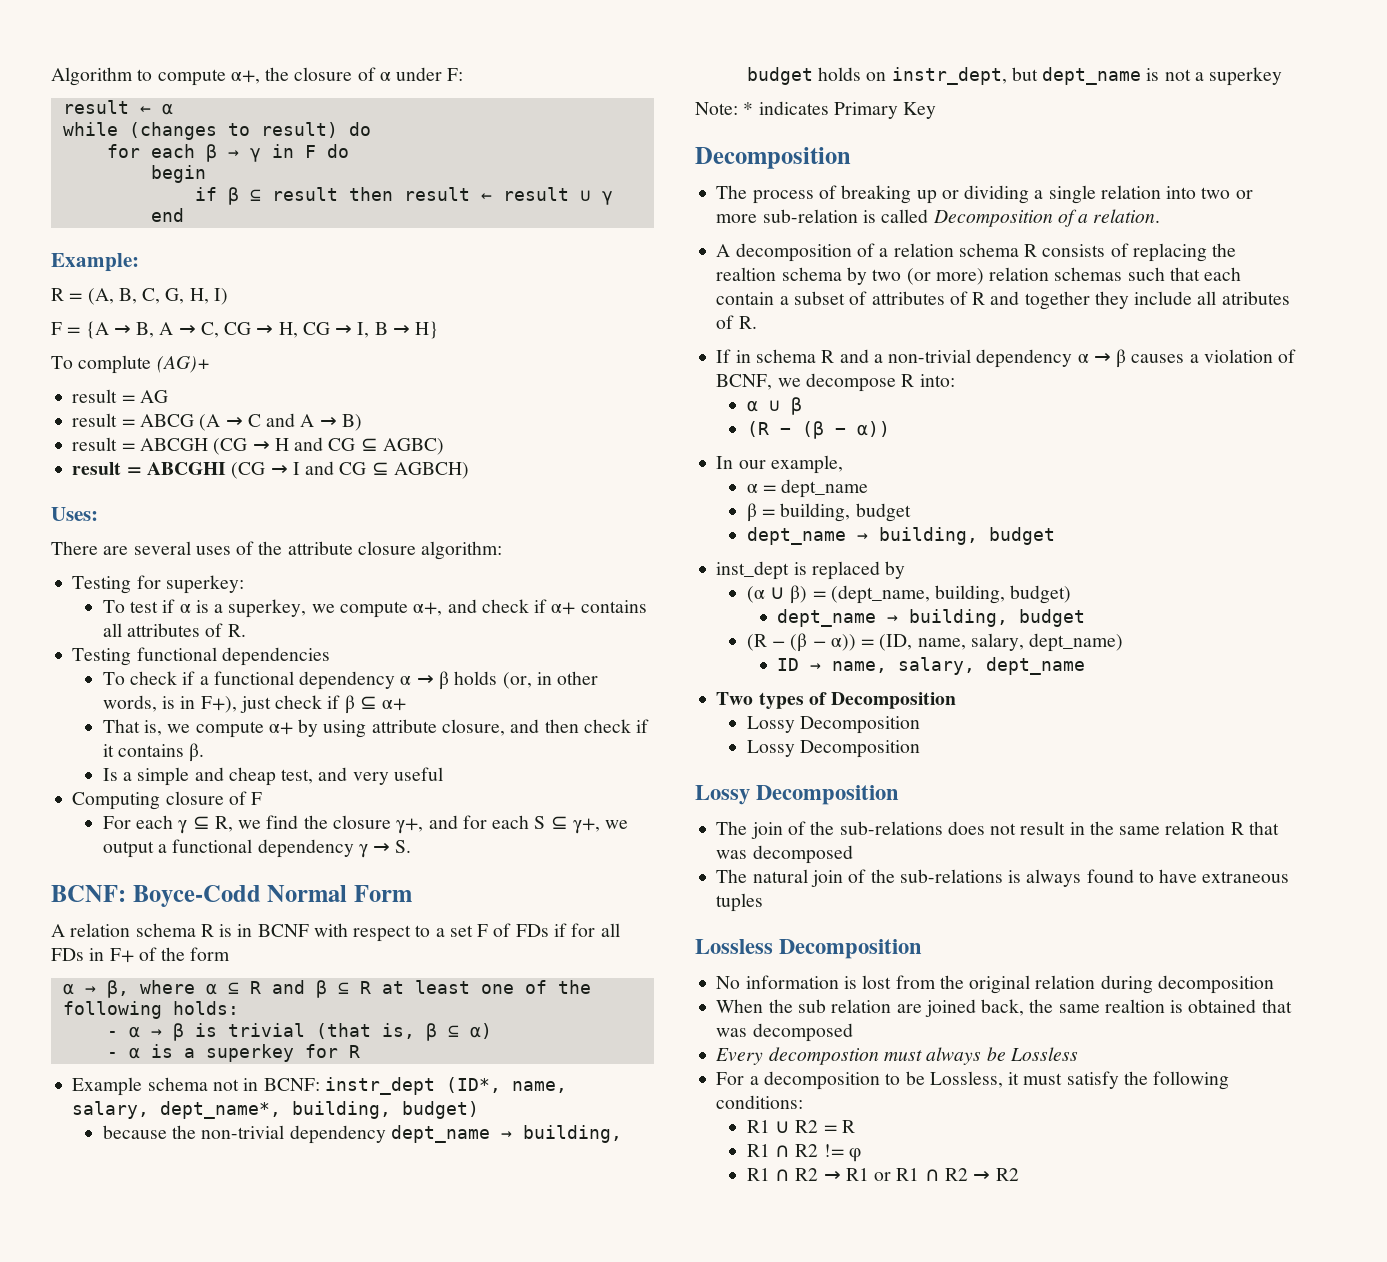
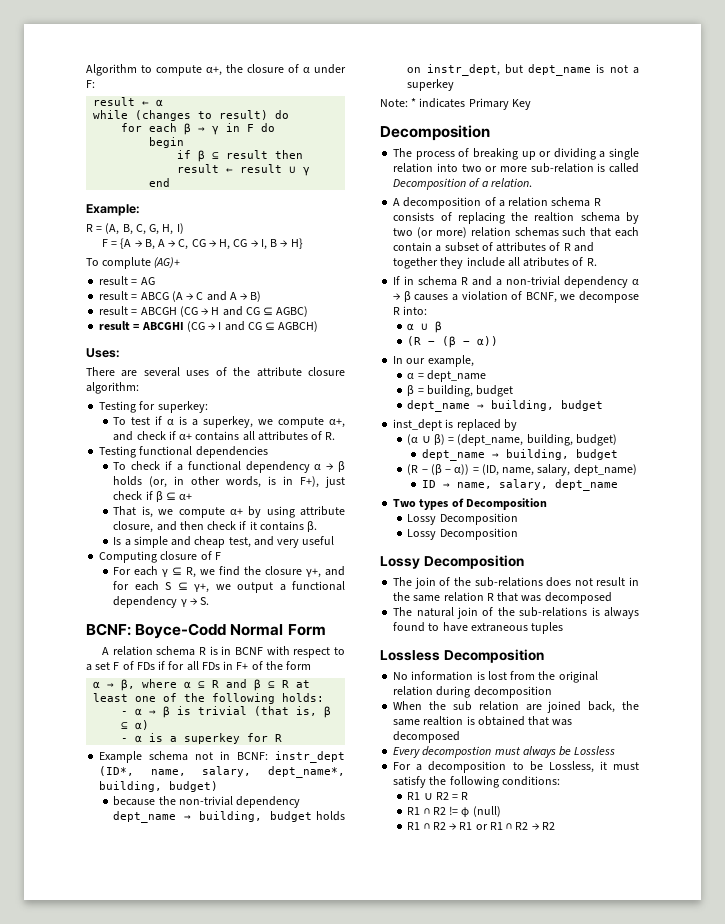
(861, 1155) none -> [472,806,501,817] (null)

